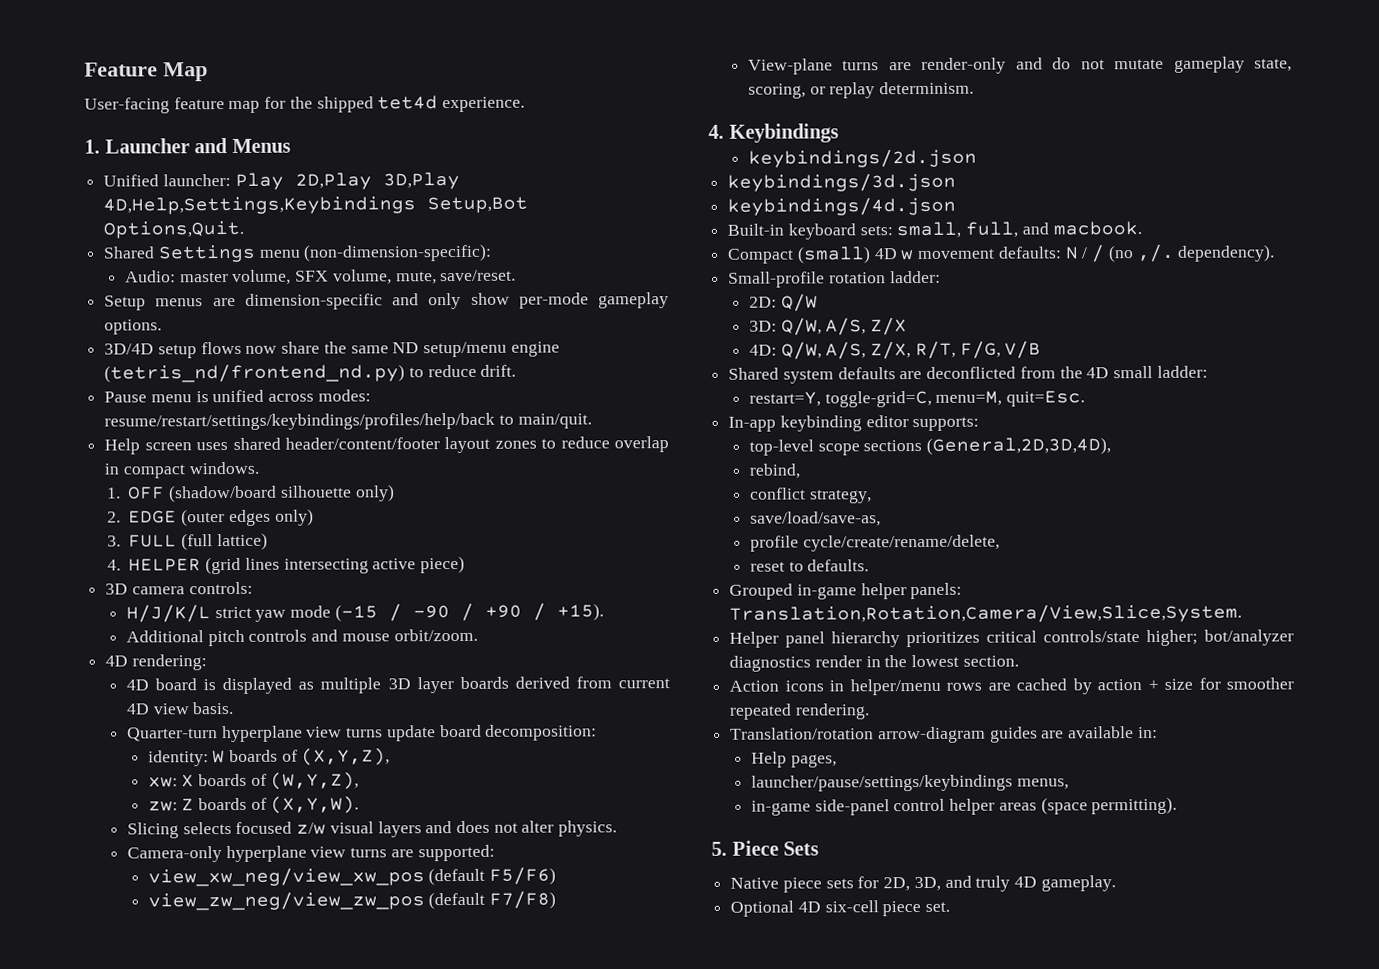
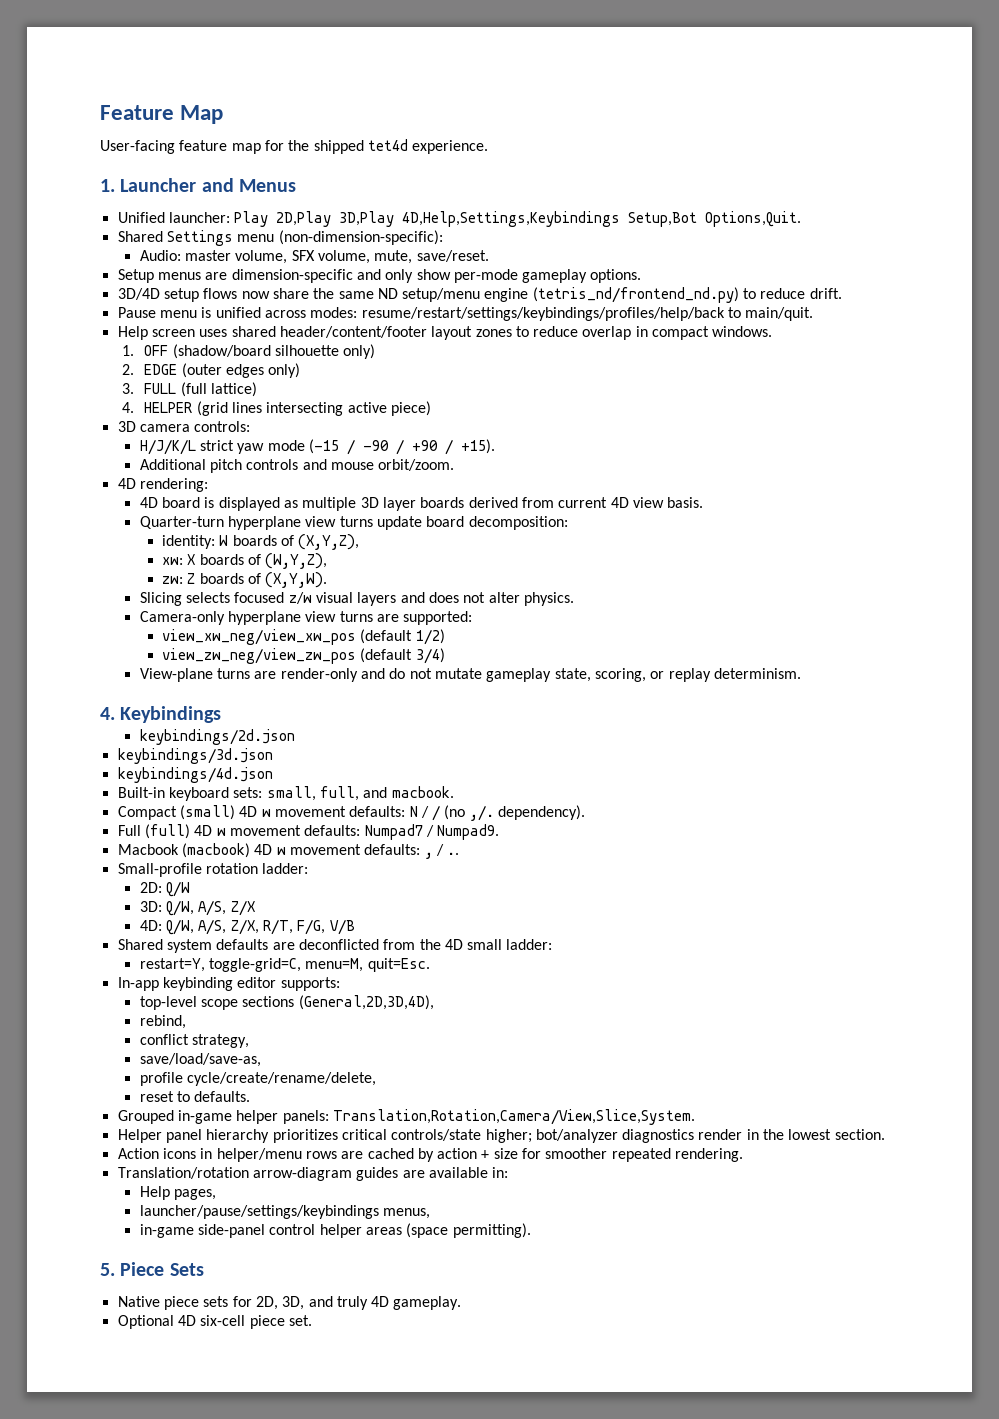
[488,866,556,885] F5/F6) -> [415,629,445,645] 1/2)
[488,890,556,909] F7/F8) -> [415,648,445,664] 3/4)
(1276, 253) none -> [117,824,500,840] [117,843,460,859] // Full (full) 4D w movement defaults: Numpad7 / Numpad9. // Macbook (macbook) 4D w movement defaults: , / ..

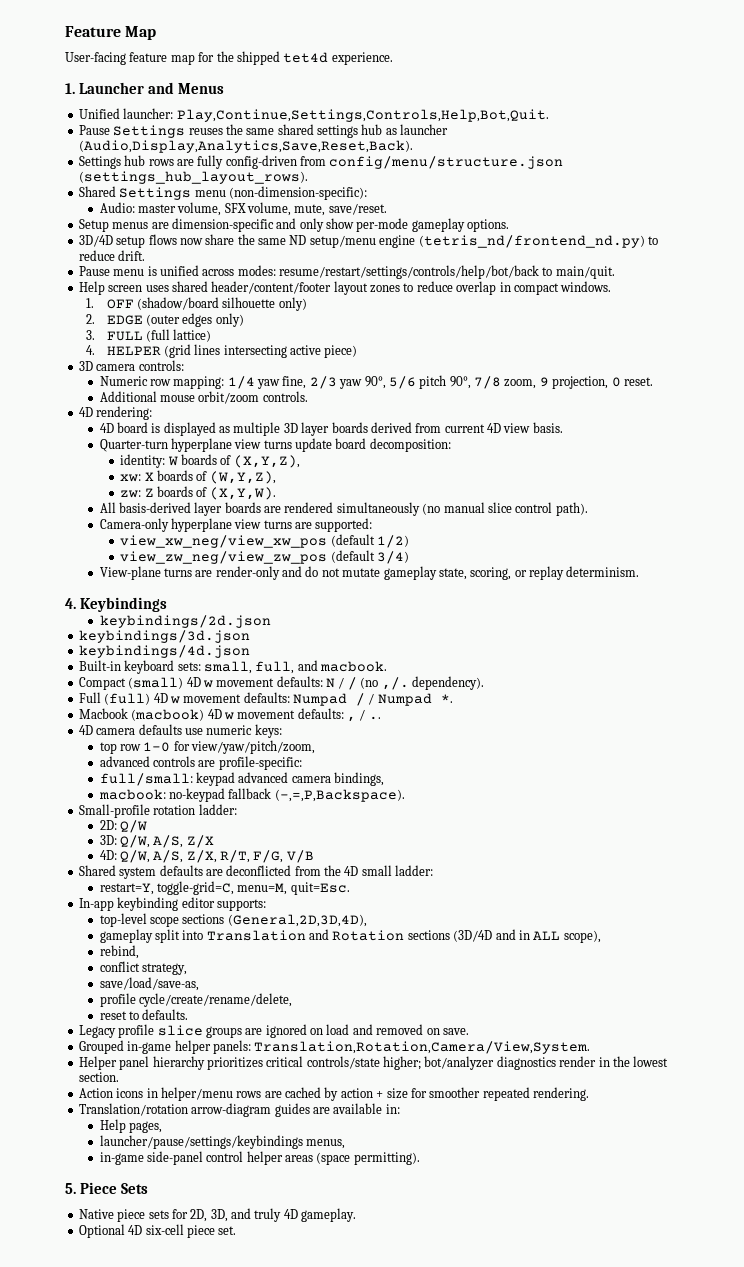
[234,211,802,227] Play 2D,Play 3D,Play 4D,Help,Settings,Keybindings Setup,Bot Options,Quit. -> [176,109,549,122] [78,124,449,138] [78,140,413,153] [78,155,564,169] [78,171,308,184] Play,Continue,Settings,Controls,Help,Bot,Quit. // Pause Settings reuses the same shared settings hub as launcher (Audio,Display,Analytics,Save,Reset,Back). // Settings hub rows are fully config-driven from config/menu/structure.json (settings_hub_layout_rows).
[361,307,725,321] resume/restart/settings/keybindings/profiles/help/back -> [279,265,539,279] resume/restart/settings/controls/help/bot/back
[139,439,496,455] [139,459,455,473] H/J/K/L strict yaw mode (-15 / -90 / +90 / +15). // Additional pitch controls and mouse orbit/zoom. -> [99,375,653,389] [99,391,308,404] Numeric row mapping: 1/4 yaw fine, 2/3 yaw 90°, 5/6 pitch 90°, 7/8 zoom, 9 projection, 0 reset. // Additional mouse orbit/zoom controls.
[139,592,575,606] Slicing selects focused z/w visual layers and does not alter physics. -> [99,502,588,516] All basis-derived layer boards are rendered simultaneously (no manual slice control path).
[364,824,500,840] Numpad7 / Numpad9. -> [293,693,453,706] Numpad / / Numpad *.
(460, 853) none -> [78,724,282,738] [99,740,316,754] [99,756,302,770] [99,772,385,786] [98,788,405,802] // 4D camera defaults use numeric keys: // top row 1-0 for view/yaw/pitch/zoom, // advanced controls are profile-specific: // full/small: keypad advanced camera bindings, // macbook: no-keypad fallback (-,=,P,Backspace).
(434, 1002) none -> [99,929,601,943] // gameplay split into Translation and Rotation sections (3D/4D and in ALL scope),
(251, 1096) none -> [78,1024,469,1038] // Legacy profile slice groups are ignored on load and removed on save.
[332,1109,695,1125] Translation,Rotation,Camera/View,Slice,System. -> [254,1041,591,1054] Translation,Rotation,Camera/View,System.

